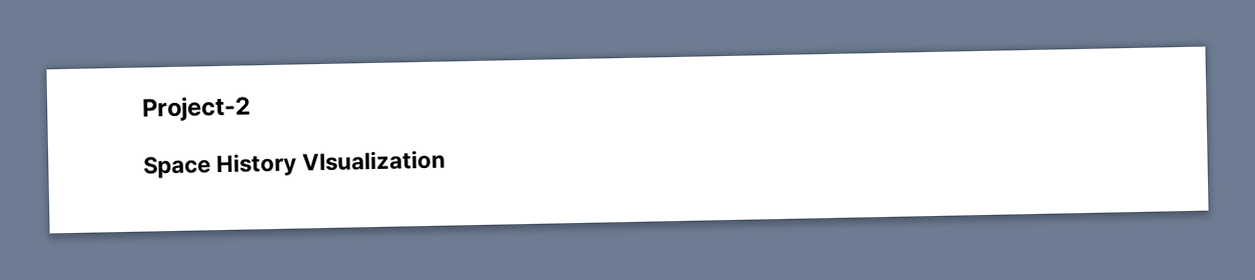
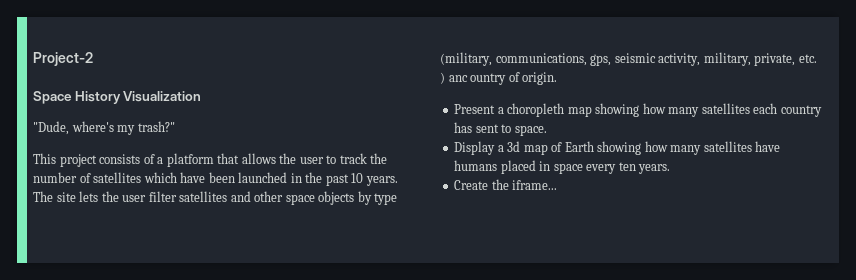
[302,149,447,172] VIsualization -> [123,91,202,102] [33,121,175,135] [33,153,388,167] [33,172,398,186] [33,191,398,205] [440,52,817,66] [440,72,558,85] [454,103,822,117] [454,122,547,136] [454,141,781,155] [454,160,671,174] [454,179,558,190] Visualization // "Dude, where's my trash?" // This project consists of a platform that allows the user to track the number of satellites which have been launched in the past 10 years. The site lets the user filter satellites and other space objects by type (military, communications, gps, seismic activity, military, private, etc. ) anc ountry of origin. // Present a choropleth map showing how many satellites each country has sent to space. // Display a 3d map of Earth showing how many satellites have humans placed in space every ten years. // Create the iframe...

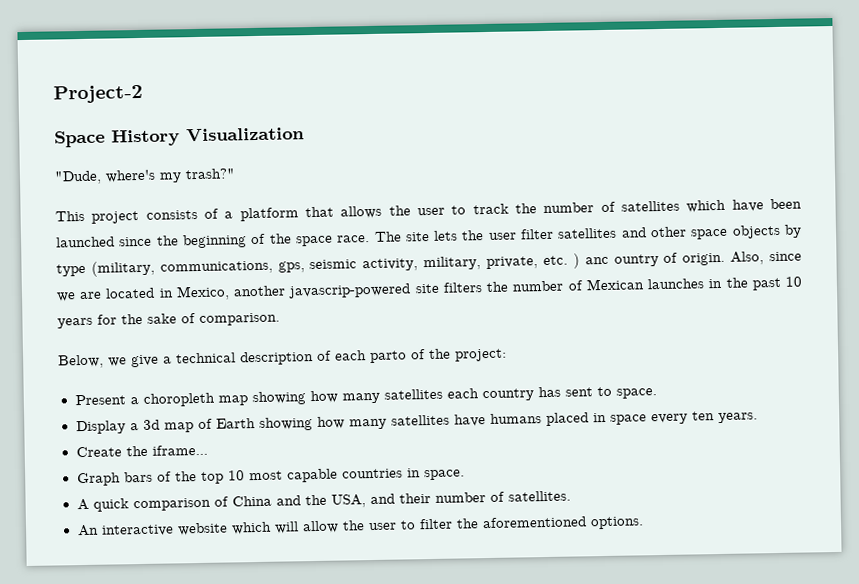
[290,172,398,186] in the past 10 years. -> [119,233,371,249] since the beginning of the space race.
(558, 78) none -> [730,251,803,265] [56,276,803,302] [57,312,280,329] [58,348,507,369] Also, since we are located in Mexico, another javascrip-powered site filters the number of Mexican launches in the past 10 years for the sake of comparison. // Below, we give a technical description of each parto of the project:
(558, 185) none -> [76,468,465,487] [76,490,571,512] [76,516,644,537] // Graph bars of the top 10 most capable countries in space. // A quick comparison of China and the USA, and their number of satellites. // An interactive website which will allow the user to filter the aforementioned options.

